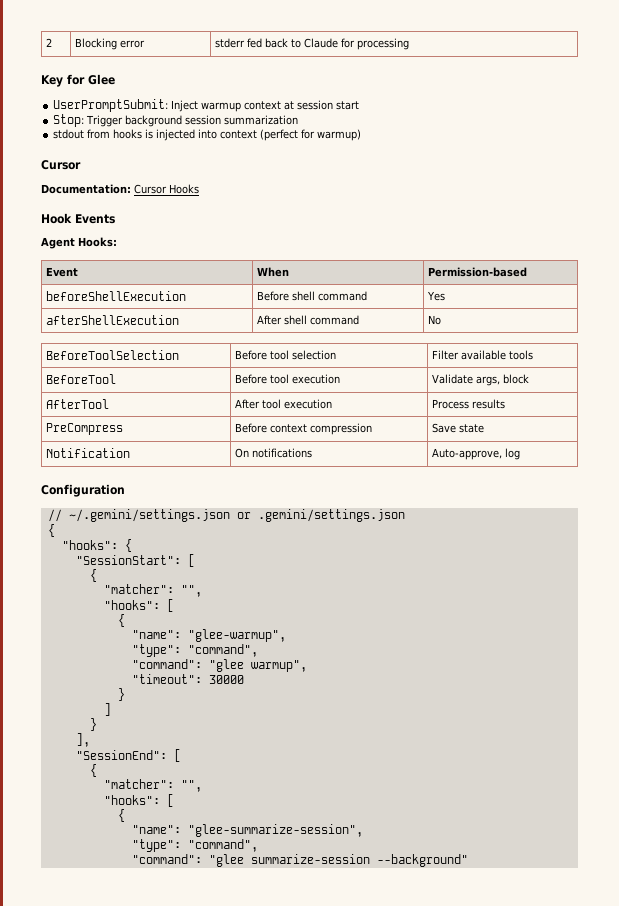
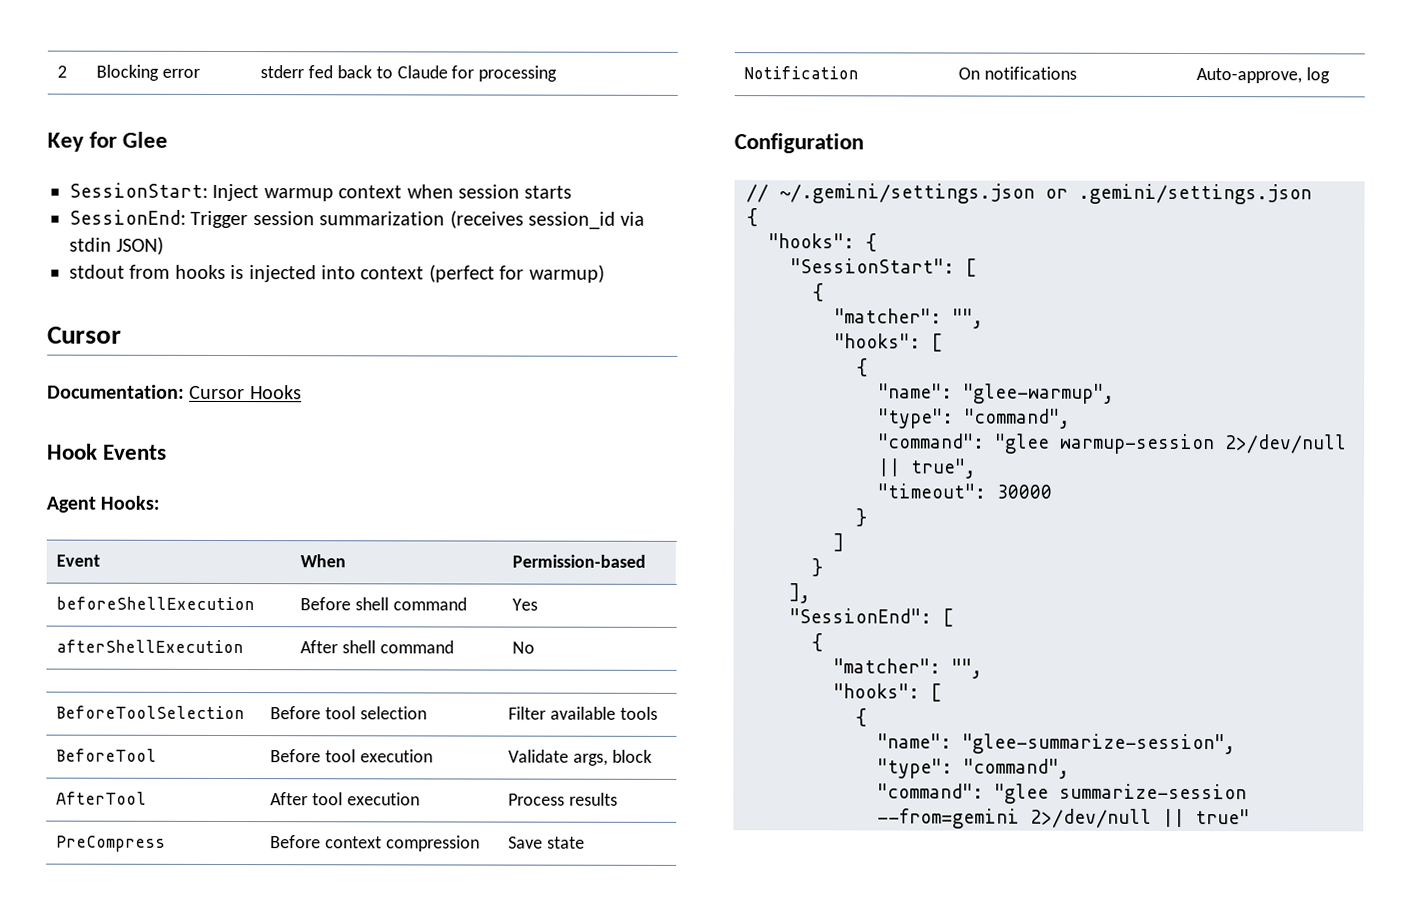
[53,99,169,112] UserPromptSubmit: -> [69,182,208,198] SessionStart:
[284,100,360,110] [53,114,299,127] at session start // Stop: Trigger background session summarization -> [406,184,573,199] [69,209,646,230] [69,236,165,255] when session starts // SessionEnd: Trigger session summarization (receives session_id via stdin JSON)
[250,660,307,672] warmup", -> [1060,433,1347,455] [877,458,976,479] warmup-session 2>/dev/null || true",
[376,854,468,867] --background" -> [877,808,1250,829] --from=gemini 2>/dev/null || true"

